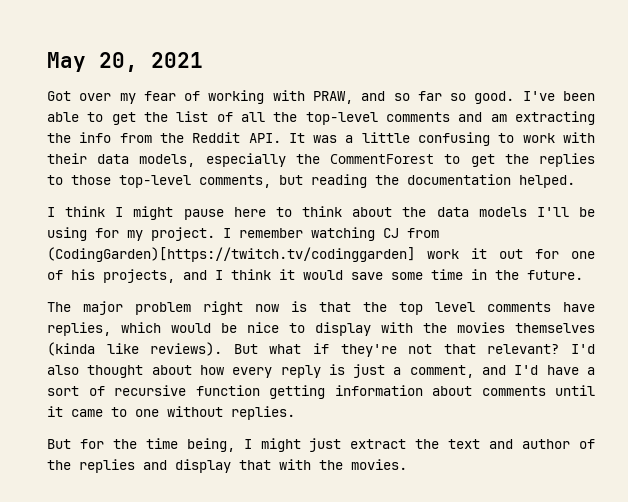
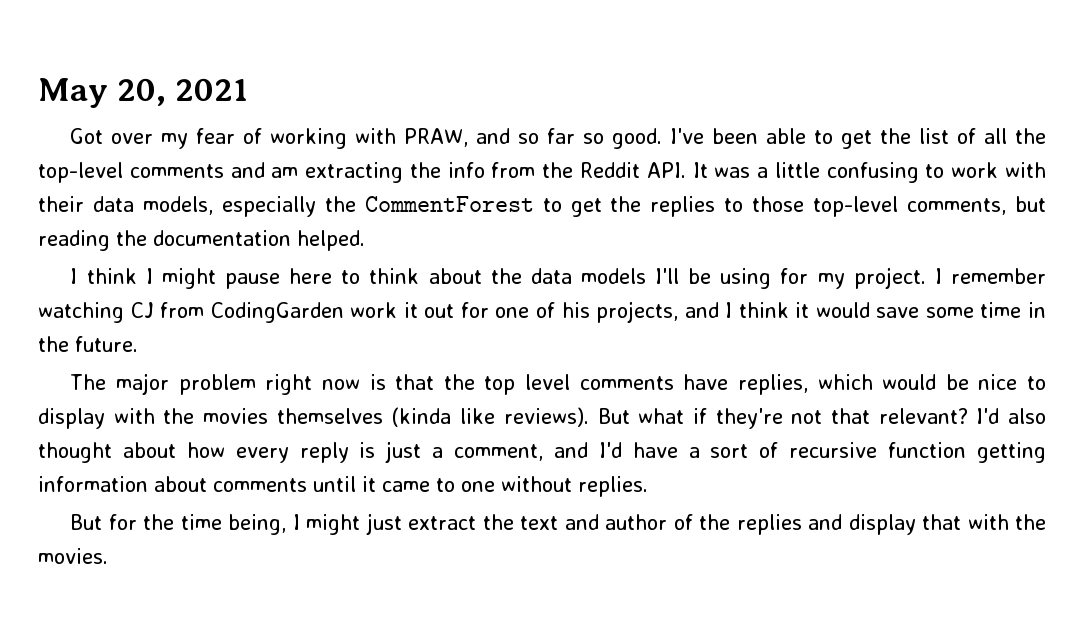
[47,247,415,262] (CodingGarden)[https://twitch.tv/codinggarden] -> [210,302,344,323] CodingGarden

